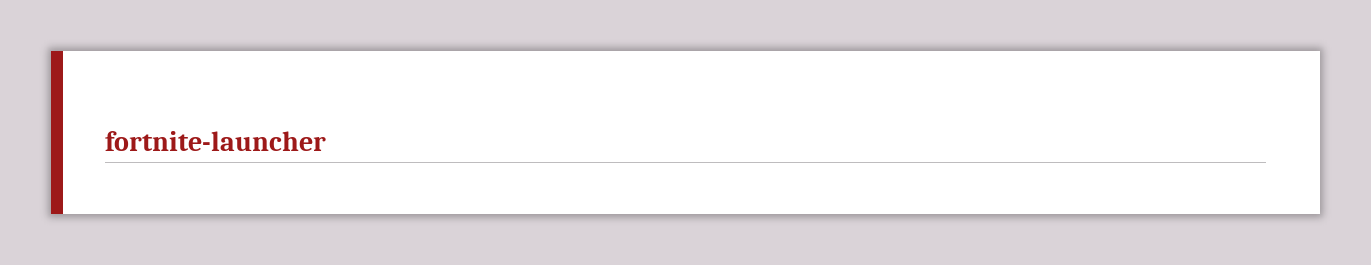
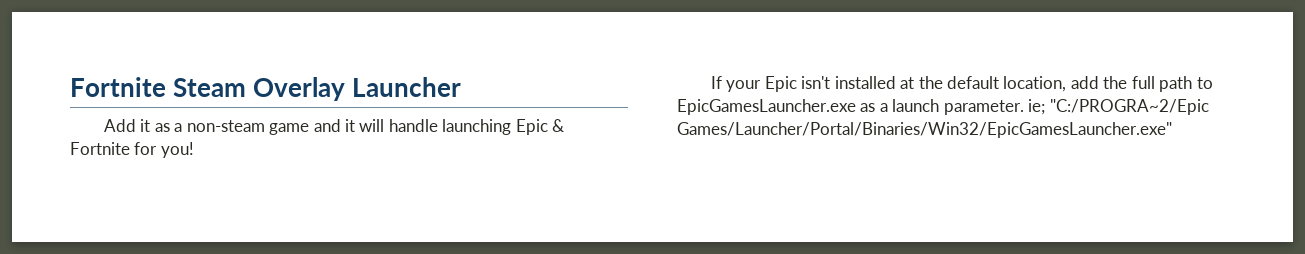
[105,131,326,151] fortnite-launcher -> [70,77,462,101] [103,119,565,135] [70,142,194,158] [710,76,1213,92] [677,99,1209,115] [677,122,1172,138] Fortnite Steam Overlay Launcher // Add it as a non-steam game and it will handle launching Epic & Fortnite for you! // If your Epic isn't installed at the default location, add the full path to EpicGamesLauncher.exe as a launch parameter. ie; "C:/PROGRA~2/Epic Games/Launcher/Portal/Binaries/Win32/EpicGamesLauncher.exe"

